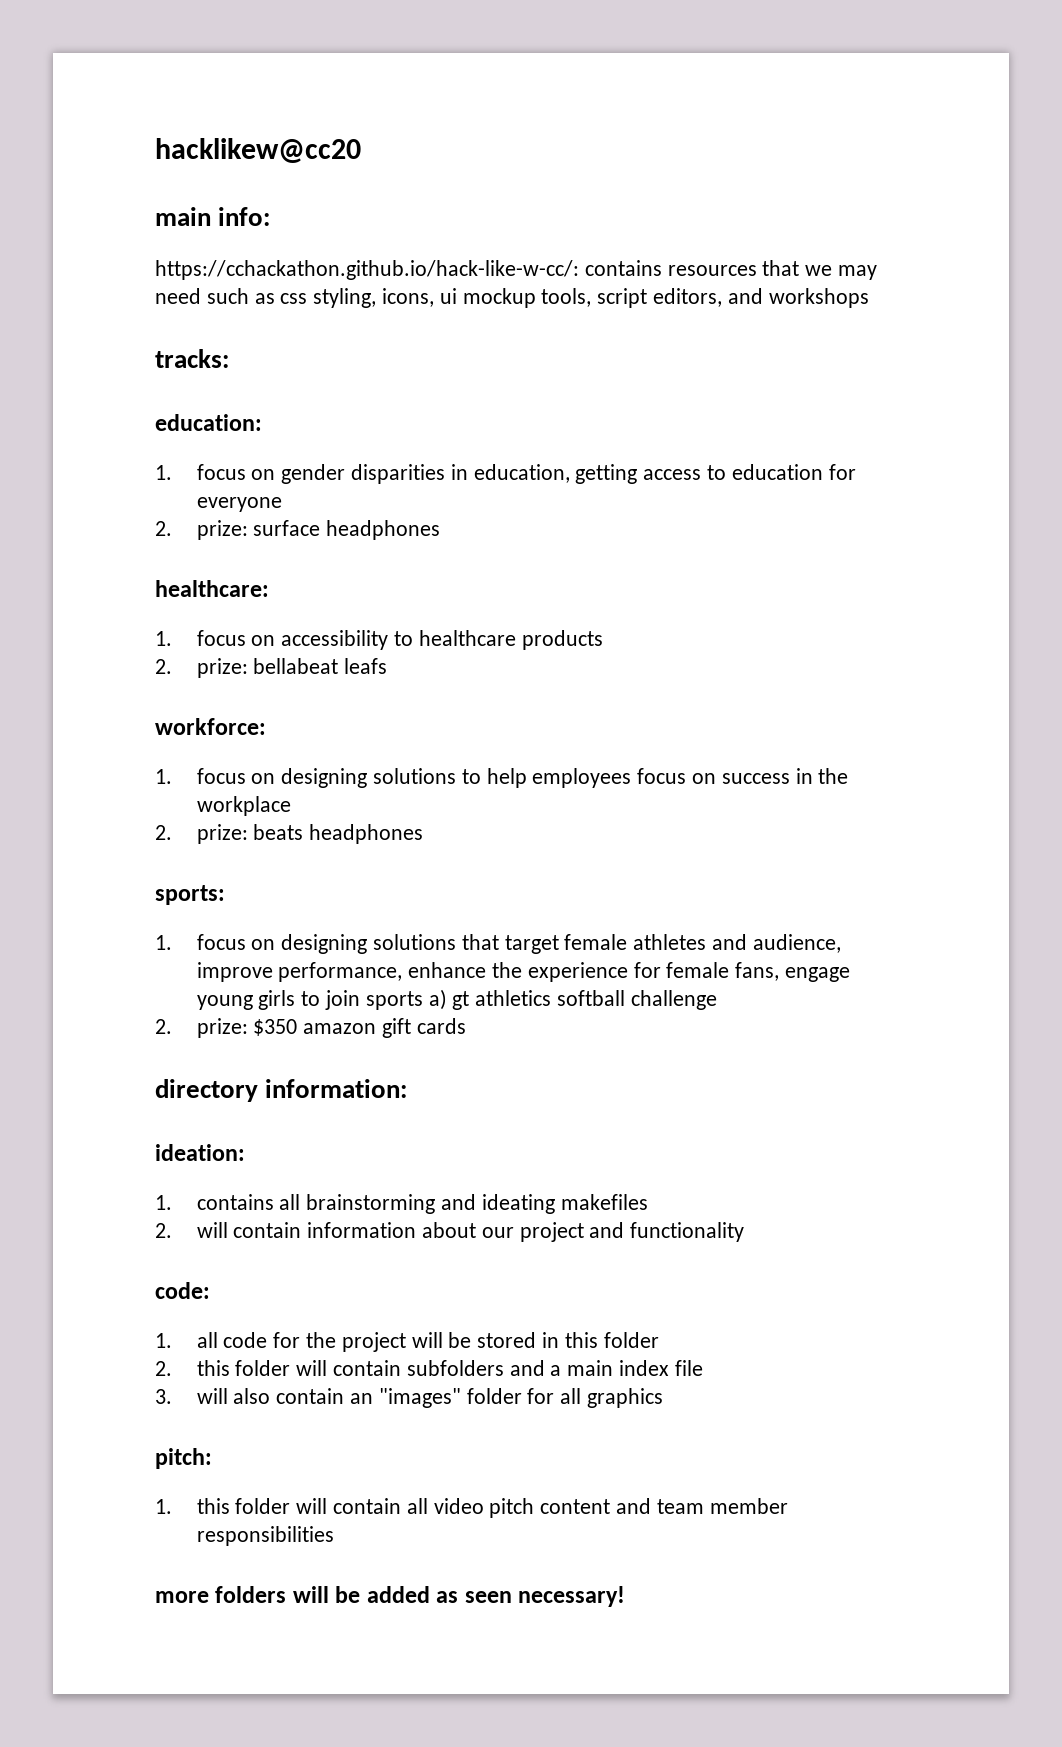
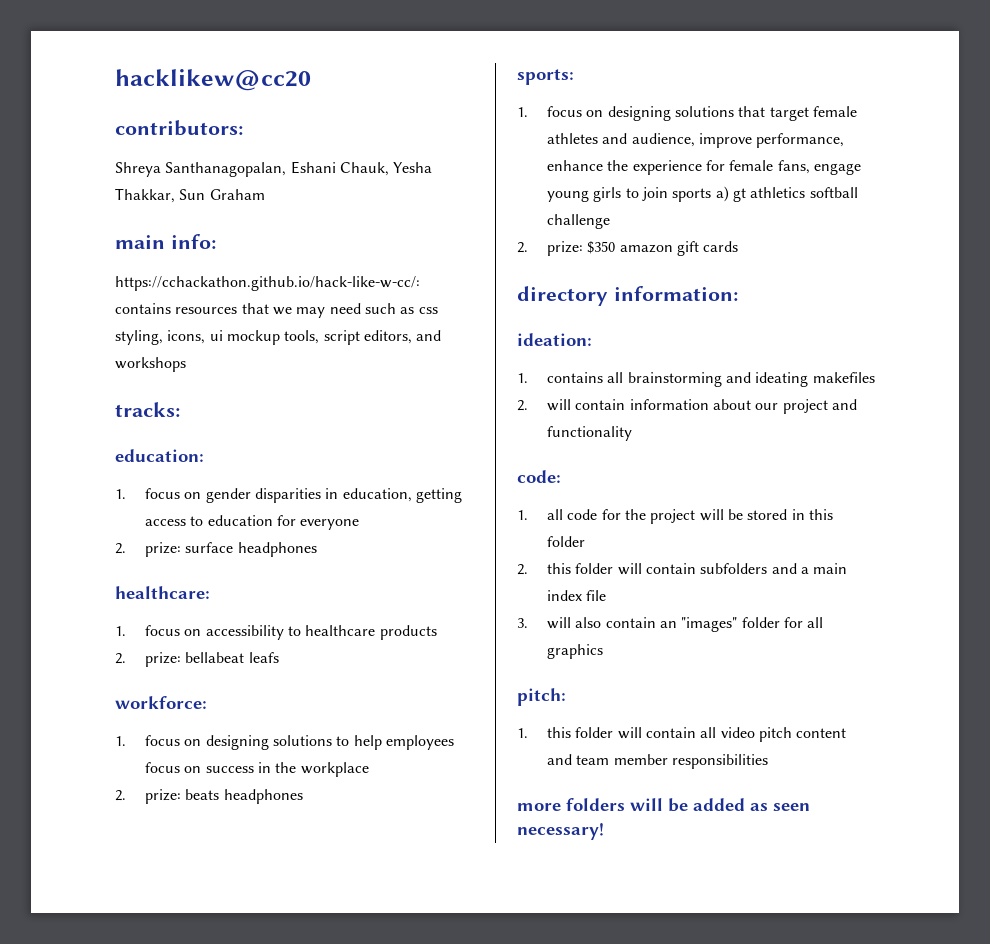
(361, 150) none -> [115,120,243,136] [115,161,433,177] [115,188,265,203] // contributors: // Shreya Santhanagopalan, Eshani Chauk, Yesha Thakkar, Sun Graham

